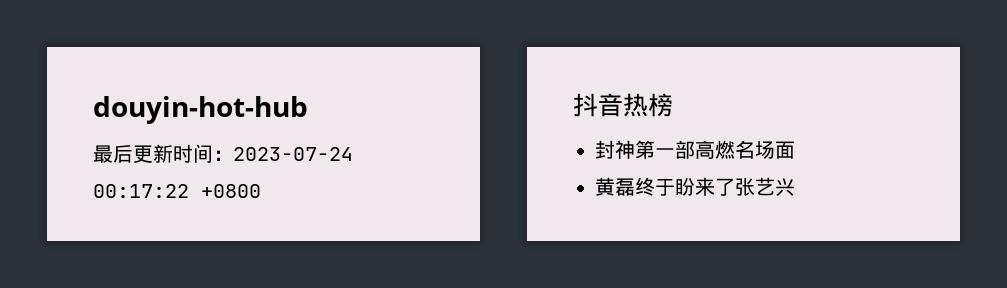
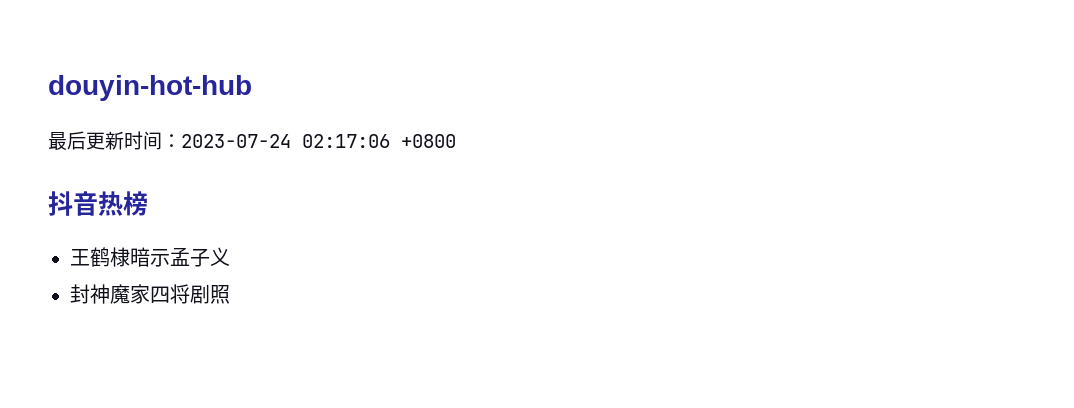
[93,184,189,198] 00:17:22 -> [302,134,390,148] 02:17:06
[595,140,795,159] [595,177,795,196] 封神第一部高燃名场面 // 黄磊终于盼来了张艺兴 -> [70,247,230,267] [70,284,230,304] 王鹤棣暗示孟子义 // 封神魔家四将剧照

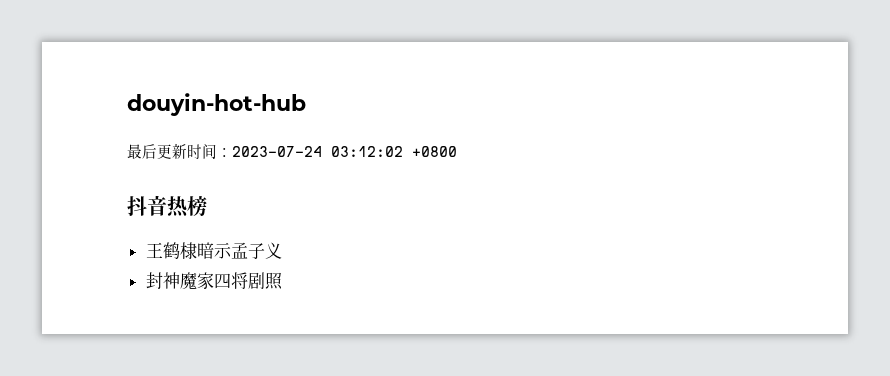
[302,134,390,148] 02:17:06 -> [331,146,403,157] 03:12:02

